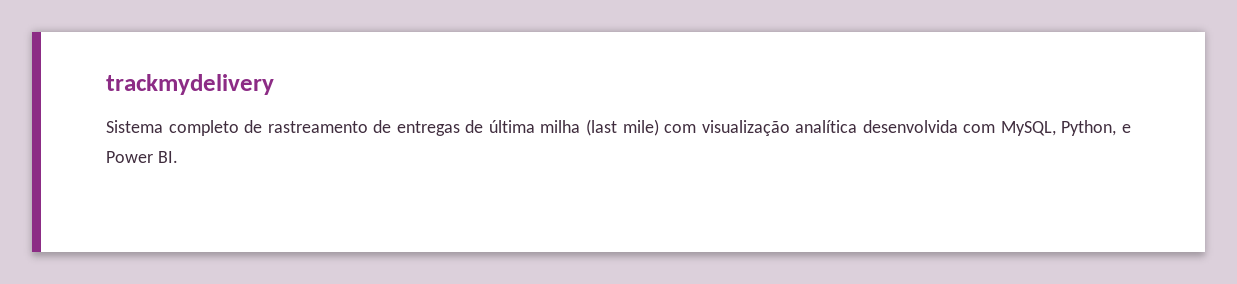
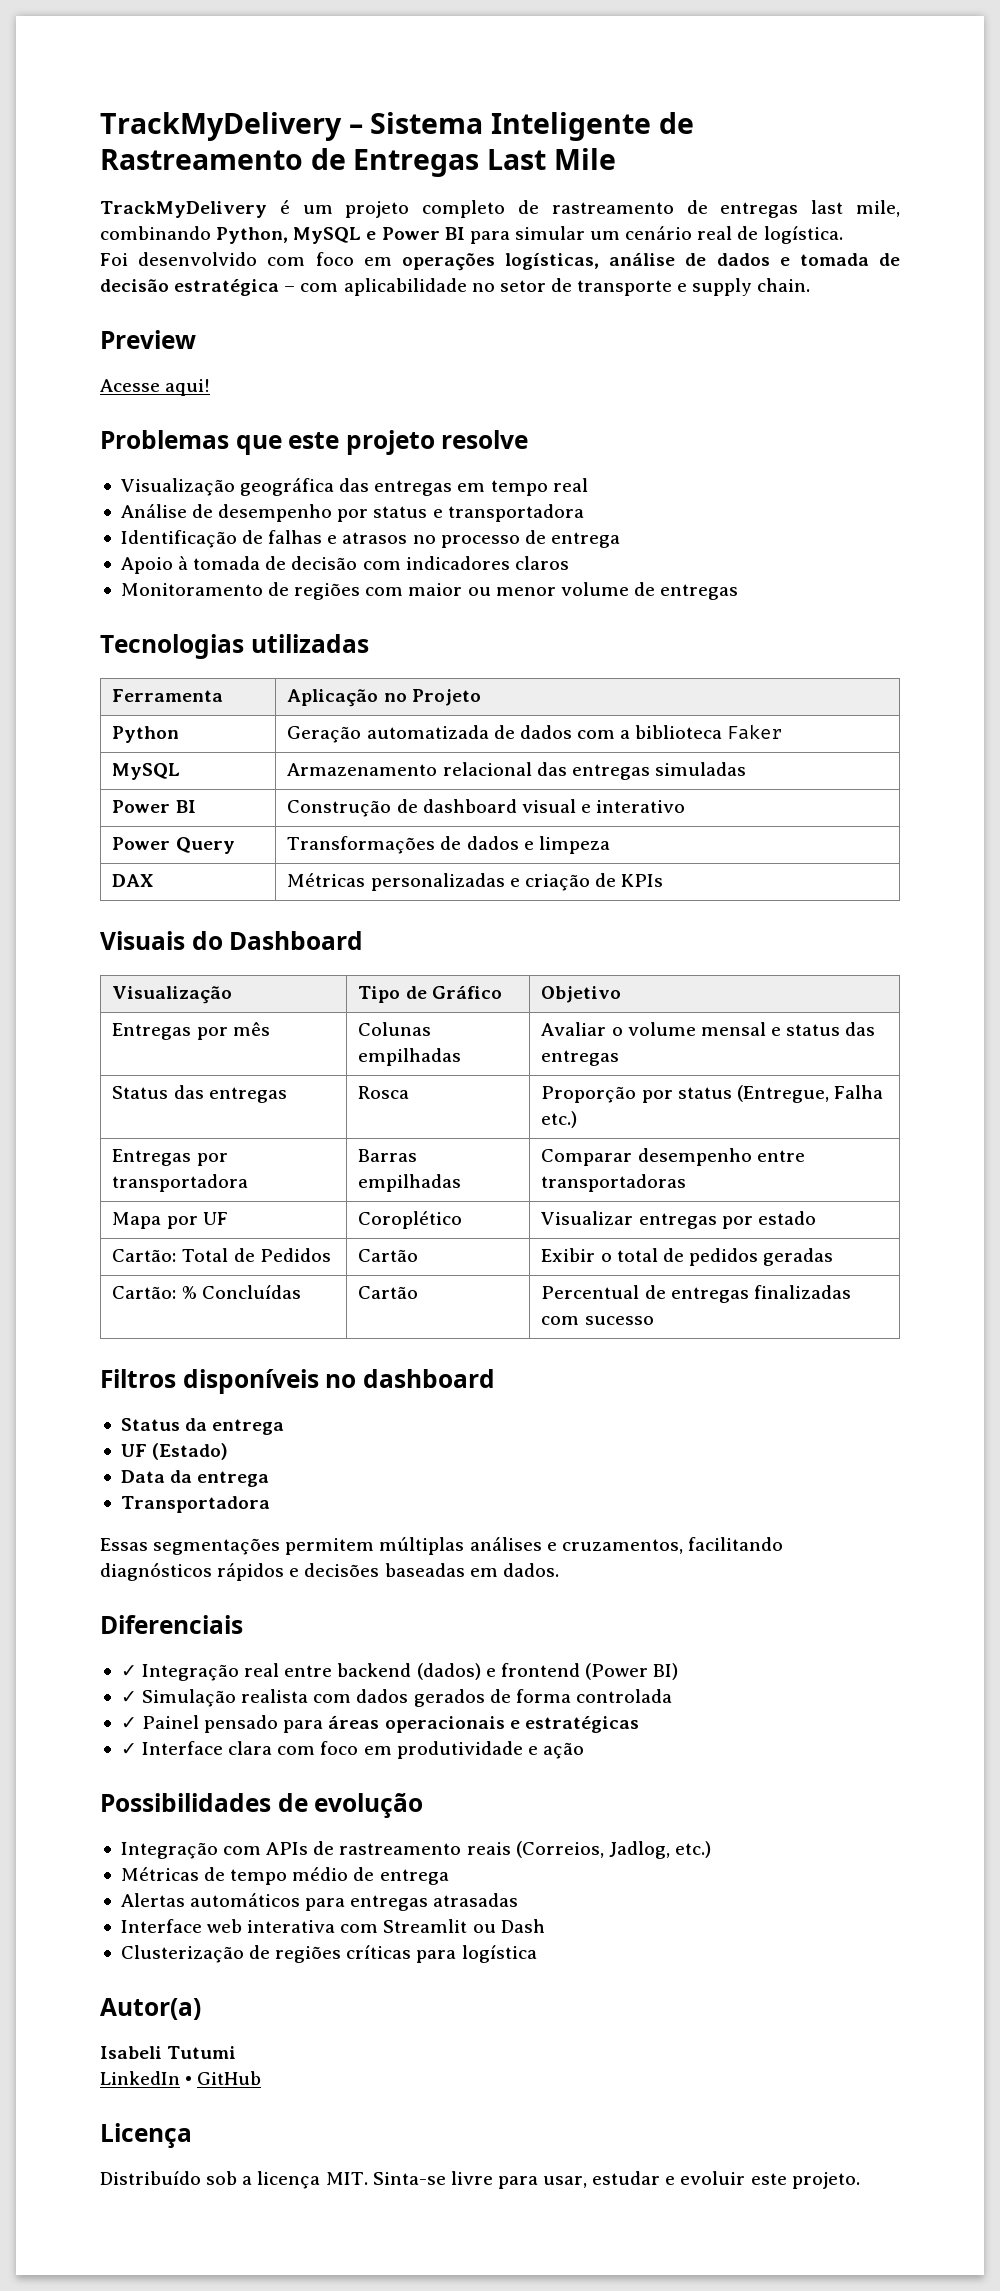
[106,74,274,95] [106,120,163,133] trackmydelivery // Sistema -> [100,112,694,141] [100,148,616,177] [100,200,410,218] TrackMyDelivery – Sistema Inteligente de Rastreamento de Entregas Last Mile // TrackMyDelivery é um projeto
[465,119,1131,136] [106,151,178,163] de última milha (last mile) com visualização analítica desenvolvida com MySQL, Python, e Power BI. -> [811,200,901,217] [100,226,843,244] [100,252,900,271] [100,278,811,296] [100,330,196,349] [100,379,211,396] [100,430,529,455] [120,478,588,496] [120,504,584,522] [120,530,620,548] [120,556,569,574] [120,582,739,600] [100,634,369,659] [112,689,224,702] [287,689,481,707] [112,726,180,743] [287,724,783,743] [112,763,181,780] [287,762,746,780] [112,800,196,813] [287,799,686,817] [112,837,235,854] [287,836,610,854] [112,874,155,887] [287,873,664,891] [100,931,364,950] [112,986,233,1004] [358,985,502,1003] [541,986,622,1003] [112,1022,270,1040] [358,1022,432,1036] [358,1048,462,1066] [541,1022,876,1036] [541,1050,620,1066] [112,1085,287,1103] [358,1086,410,1099] [541,1085,883,1103] [541,1111,578,1128] [112,1149,228,1166] [112,1174,249,1192] [358,1149,418,1162] [358,1174,462,1192] [541,1148,805,1166] [541,1174,687,1192] [112,1212,228,1229] [358,1211,463,1229] [541,1211,816,1229] [112,1248,331,1262] [358,1249,419,1262] [541,1248,834,1266] [112,1285,301,1299] [358,1286,419,1299] [541,1285,851,1303] [541,1316,654,1325] [100,1369,495,1394] [120,1418,285,1435] [120,1443,229,1460] [120,1470,270,1487] [120,1496,270,1513] [100,1537,783,1555] [100,1562,559,1581] [100,1615,243,1634] [120,1663,679,1681] [120,1689,672,1707] [120,1715,639,1733] [120,1741,584,1759] [100,1792,424,1818] [120,1841,711,1859] [120,1867,449,1885] [120,1893,519,1911] [120,1919,545,1933] [120,1945,537,1963] [100,1998,201,2020] [100,2046,237,2059] [100,2071,262,2085] [100,2123,192,2148] [100,2171,860,2189] last mile, combinando Python, MySQL e Power BI para simular um cenário real de logística. // Foi desenvolvido com foco em operações logísticas, análise de dados e tomada de decisão estratégica – com aplicabilidade no setor de transporte e supply chain. // Preview // Acesse aqui! // Problemas que este projeto resolve // Visualização geográfica das entregas em tempo real // Análise de desempenho por status e transportadora // Identificação de falhas e atrasos no processo de entrega // Apoio à tomada de decisão com indicadores claros // Monitoramento de regiões com maior ou menor volume de entregas // Tecnologias utilizadas // Ferramenta | Aplicação no Projeto // Python | Geração automatizada de dados com a biblioteca Faker // MySQL | Armazenamento relacional das entregas simuladas // Power BI | Construção de dashboard visual e interativo // Power Query | Transformações de dados e limpeza // DAX | Métricas personalizadas e criação de KPIs // Visuais do Dashboard // Visualização | Tipo de Gráfico | Objetivo // Entregas por mês | Colunas empilhadas | Avaliar o volume mensal e status das entregas // Status das entregas | Rosca | Proporção por status (Entregue, Falha etc.) // Entregas por transportadora | Barras empilhadas | Comparar desempenho entre transportadoras // Mapa por UF | Coroplético | Visualizar entregas por estado // Cartão: Total de Pedidos | Cartão | Exibir o total de pedidos geradas // Cartão: % Concluídas | Cartão | Percentual de entregas finalizadas com sucesso // Filtros disponíveis no dashboard // Status da entrega // UF (Estado) // Data da entrega // Transportadora // Essas segmentações permitem múltiplas análises e cruzamentos, facilitando diagnósticos rápidos e decisões baseadas em dados. // Diferenciais // ✓ Integração real entre backend (dados) e frontend (Power BI) // ✓ Simulação realista com dados gerados de forma controlada // ✓ Painel pensado para áreas operacionais e estratégicas // ✓ Interface clara com foco em produtividade e ação // Possibilidades de evolução // Integração com APIs de rastreamento reais (Correios, Jadlog, etc.) // Métricas de tempo médio de entrega // Alertas automáticos para entregas atrasadas // Interface web interativa com Streamlit ou Dash // Clusterização de regiões críticas para logística // Autor(a) // Isabeli Tutumi // LinkedIn • GitHub // Licença // Distribuído sob a licença MIT. Sinta-se livre para usar, estudar e evoluir este projeto.

